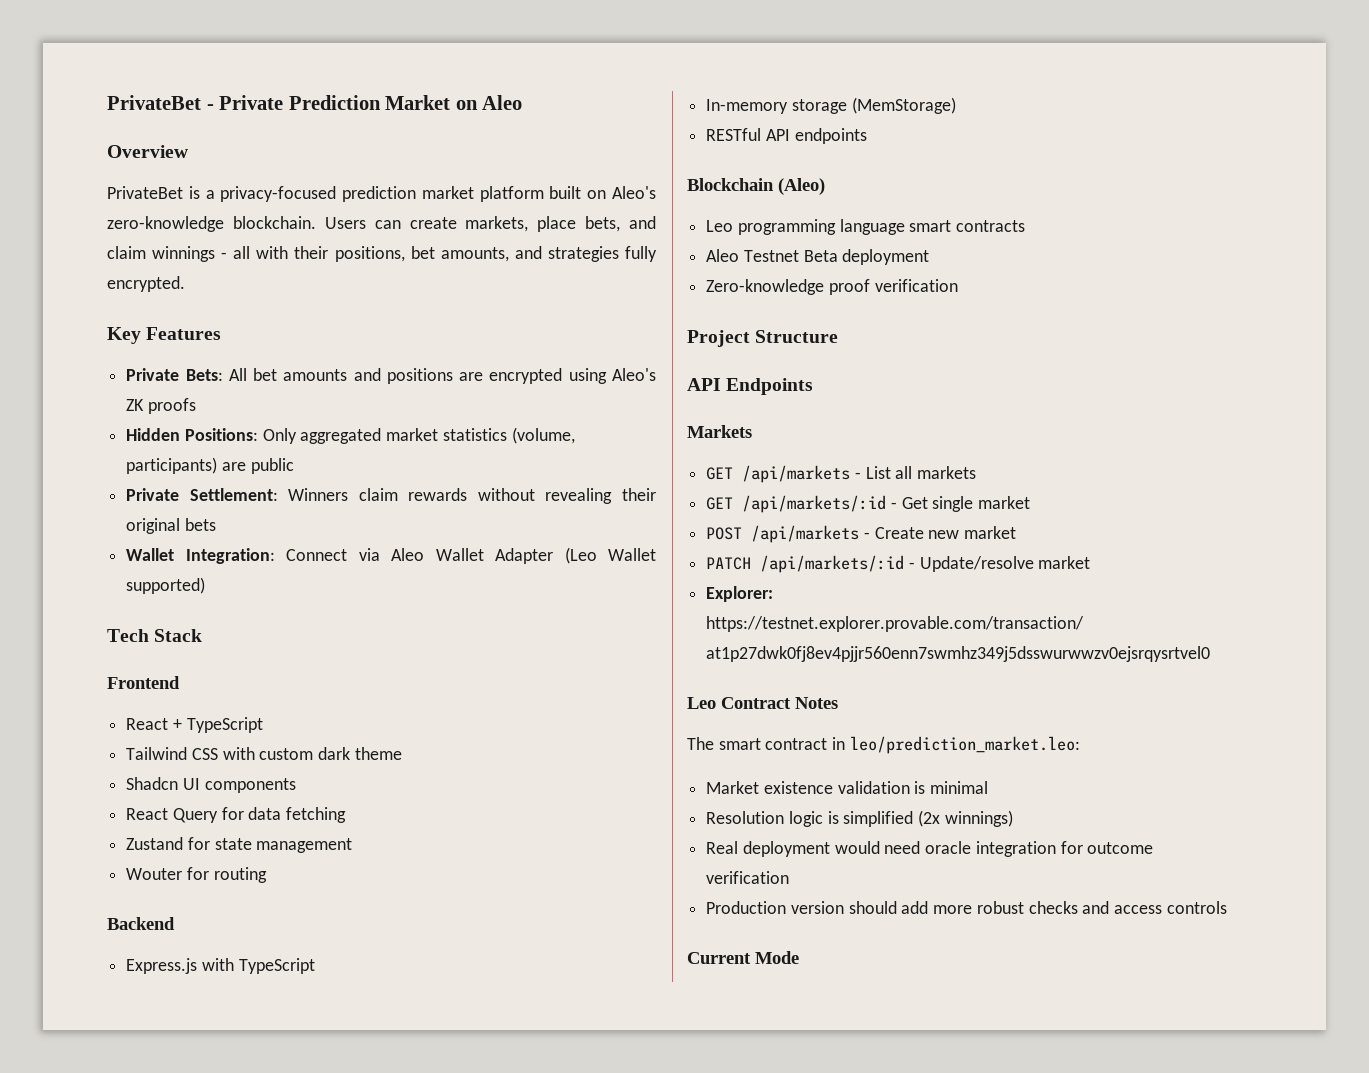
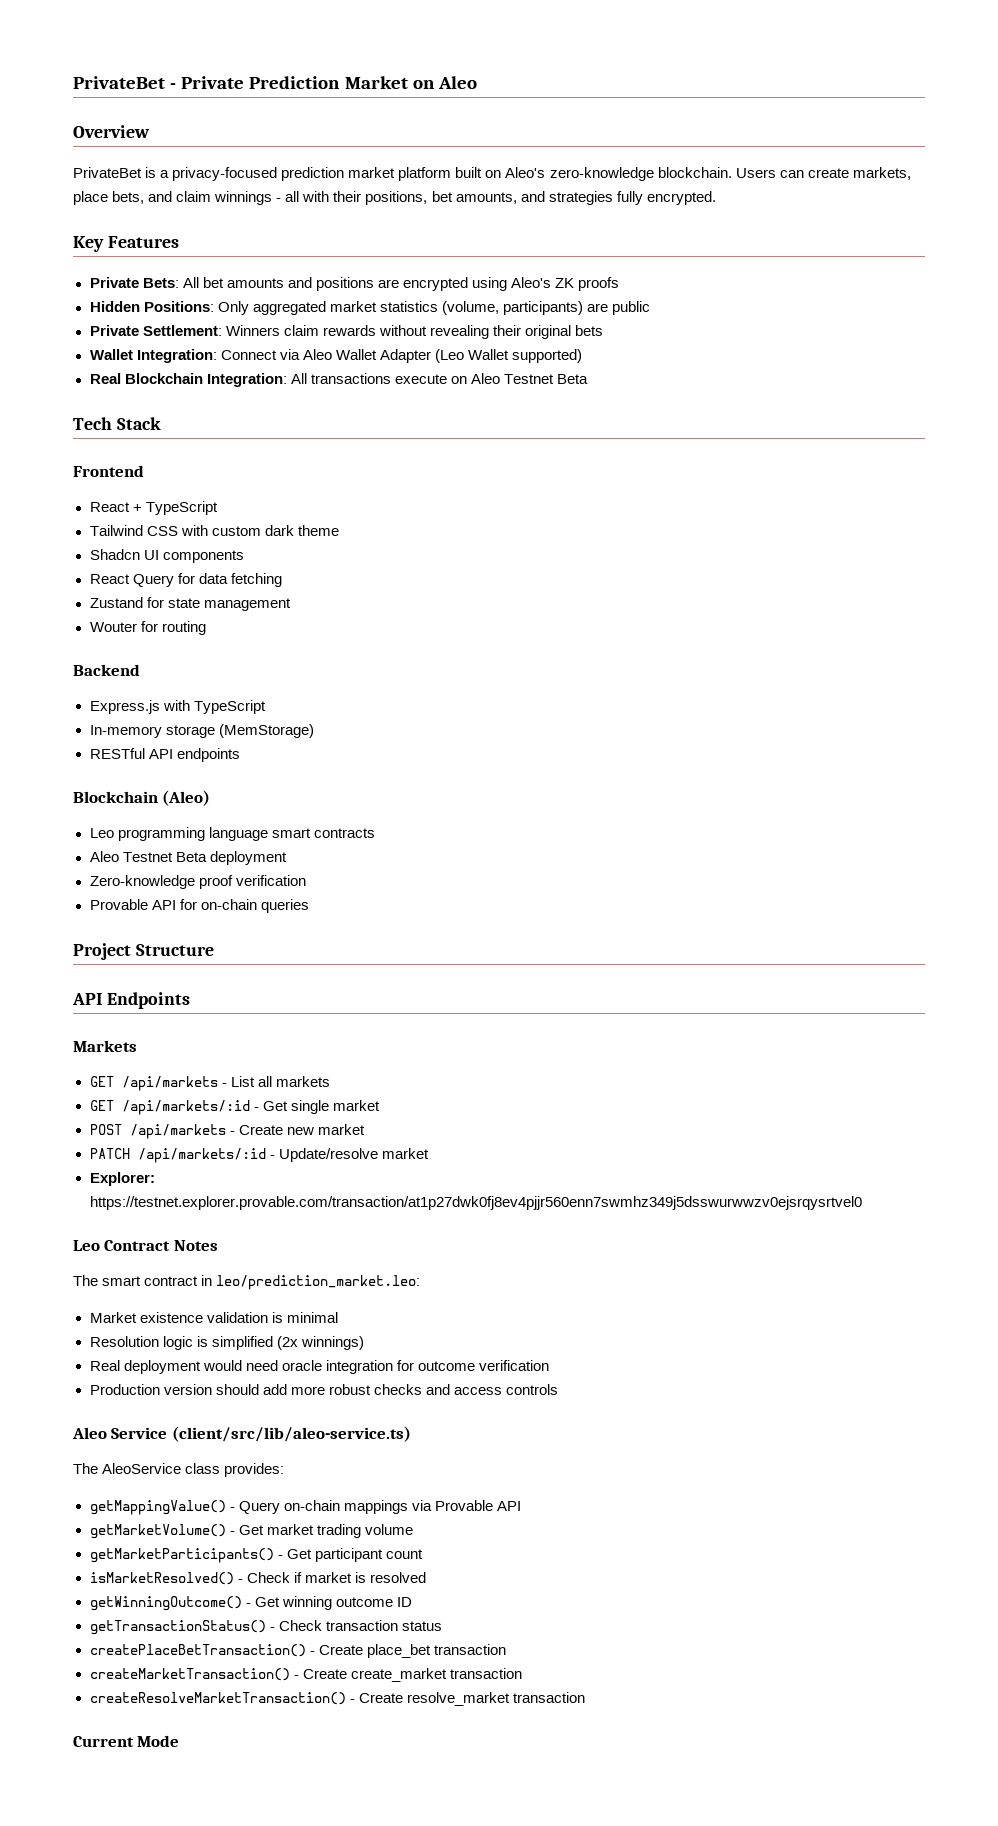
(206, 585) none -> [89,373,588,387] // Real Blockchain Integration: All transactions execute on Aleo Testnet Beta
(958, 285) none -> [89,899,309,913] // Provable API for on-chain queries
(1227, 907) none -> [72,1426,411,1442] [73,1463,285,1477] [89,1500,521,1515] [89,1524,413,1539] [89,1548,423,1563] [89,1572,426,1585] [89,1596,412,1611] [89,1620,442,1635] [89,1644,506,1658] [89,1668,522,1682] [89,1692,585,1706] // Aleo Service (client/src/lib/aleo-service.ts) // The AleoService class provides: // getMappingValue() - Query on-chain mappings via Provable API // getMarketVolume() - Get market trading volume // getMarketParticipants() - Get participant count // isMarketResolved() - Check if market is resolved // getWinningOutcome() - Get winning outcome ID // getTransactionStatus() - Check transaction status // createPlaceBetTransaction() - Create place_bet transaction // createMarketTransaction() - Create create_market transaction // createResolveMarketTransaction() - Create resolve_market transaction

